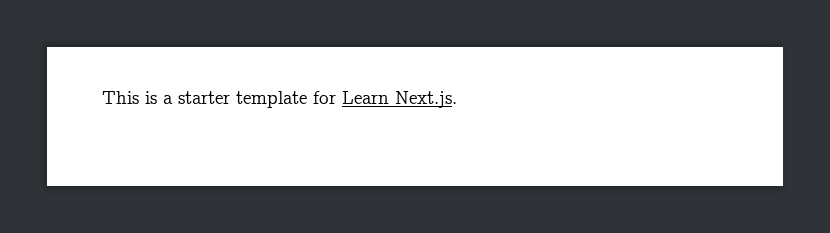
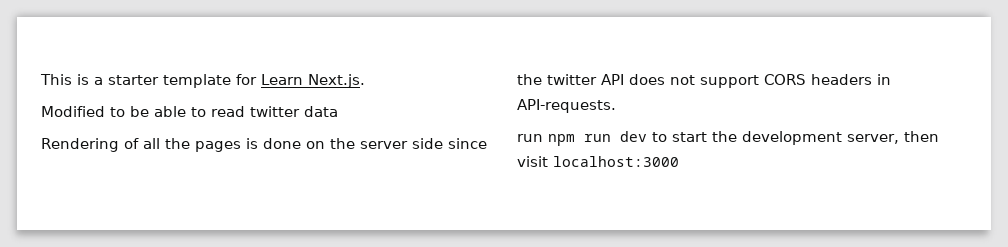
(457, 99) none -> [41,106,338,117] [41,138,487,152] [517,74,891,88] [517,99,616,113] [517,131,939,146] [517,156,679,167] // Modified to be able to read twitter data // Rendering of all the pages is done on the server side since the twitter API does not support CORS headers in API-requests. // run npm run dev to start the development server, then visit localhost:3000

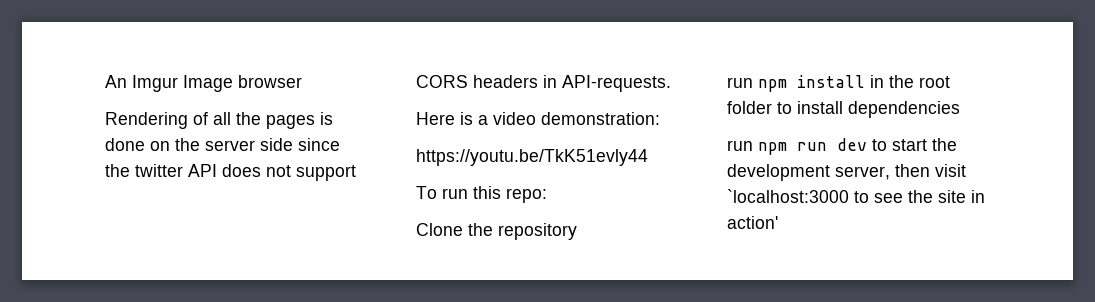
[40,74,365,88] [41,106,338,117] This is a starter template for Learn Next.js. // Modified to be able to read twitter data -> [105,75,302,92] An Imgur Image browser
(616, 106) none -> [416,112,660,125] [416,149,648,166] [416,186,547,203] [416,223,577,240] [727,75,950,92] [727,101,960,118] // Here is a video demonstration: // https://youtu.be/TkK51evly44 // To run this repo: // Clone the repository // run npm install in the root folder to install dependencies
[553,156,679,167] localhost:3000 -> [727,189,985,203] [727,216,778,229] `localhost:3000 to see the site in action'

